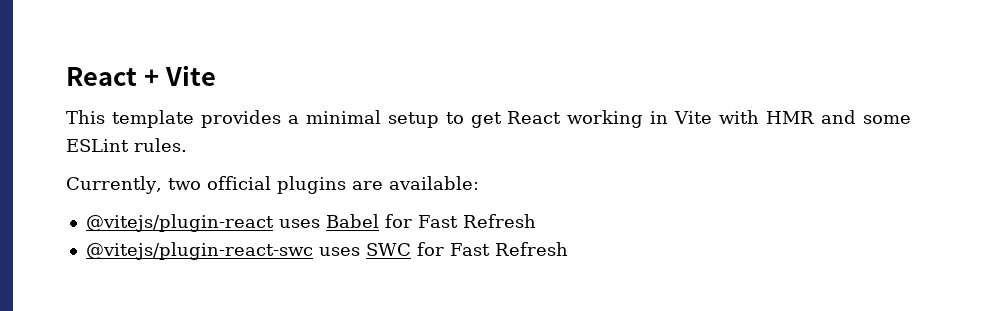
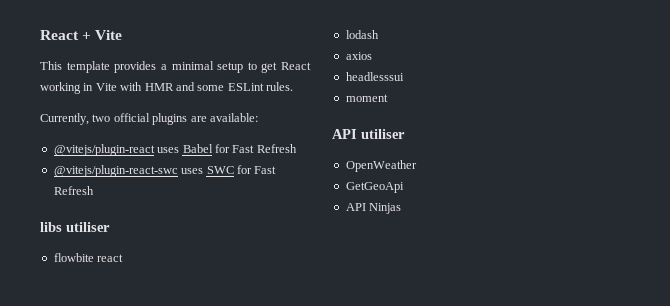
(568, 249) none -> [40,222,110,232] [53,253,124,262] [345,30,379,39] [345,52,372,60] [345,72,404,81] [345,94,388,102] [332,129,405,139] [345,160,417,172] [345,182,404,193] [345,203,402,214] // libs utiliser // flowbite react // lodash // axios // headlesssui // moment // API utiliser // OpenWeather // GetGeoApi // API Ninjas

